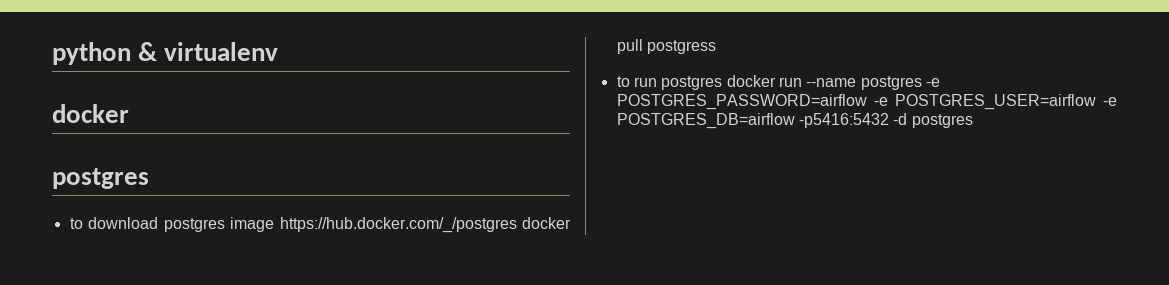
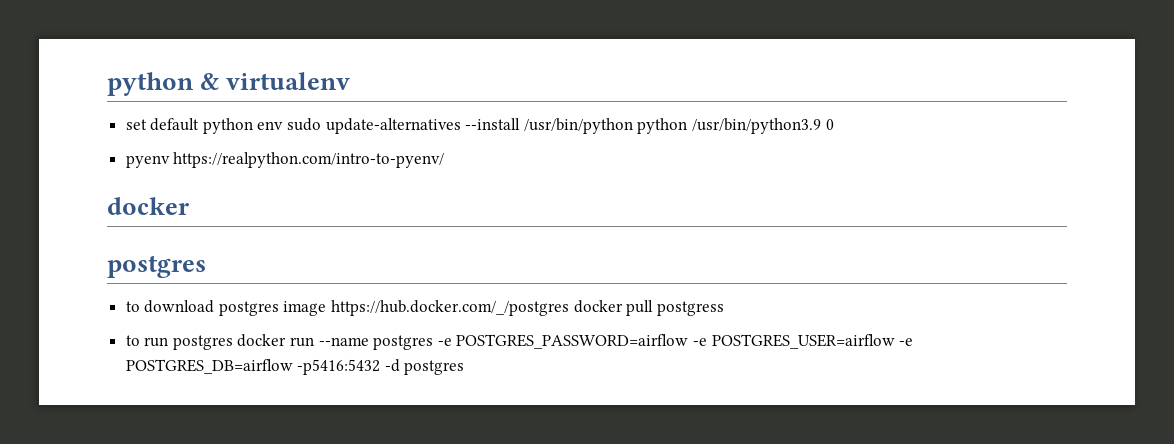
(279, 51) none -> [125,118,834,134] [125,152,445,168] // set default python env sudo update-alternatives --install /usr/bin/python python /usr/bin/python3.9 0 // pyenv https://realpython.com/intro-to-pyenv/

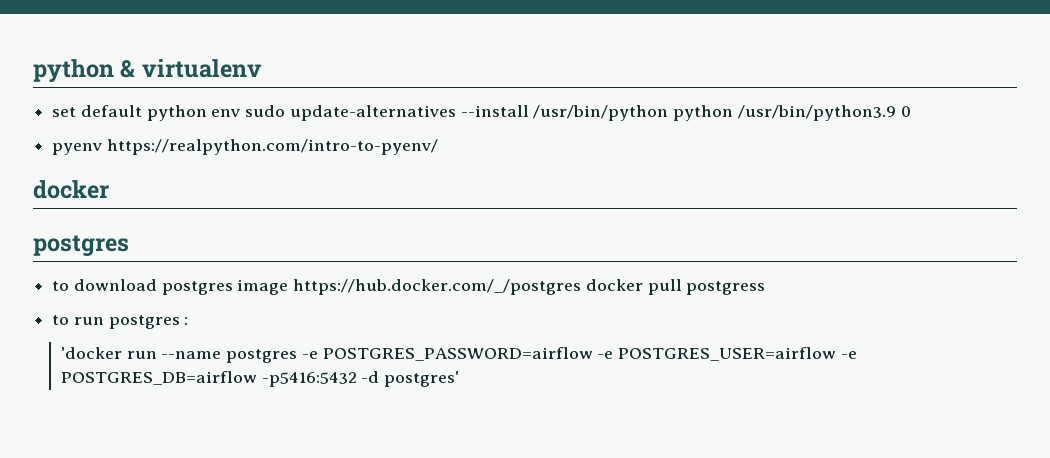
[237,334,287,347] docker -> [184,317,189,325] [60,347,122,359] : // 'docker
[404,360,465,375] postgres -> [384,371,460,387] postgres'

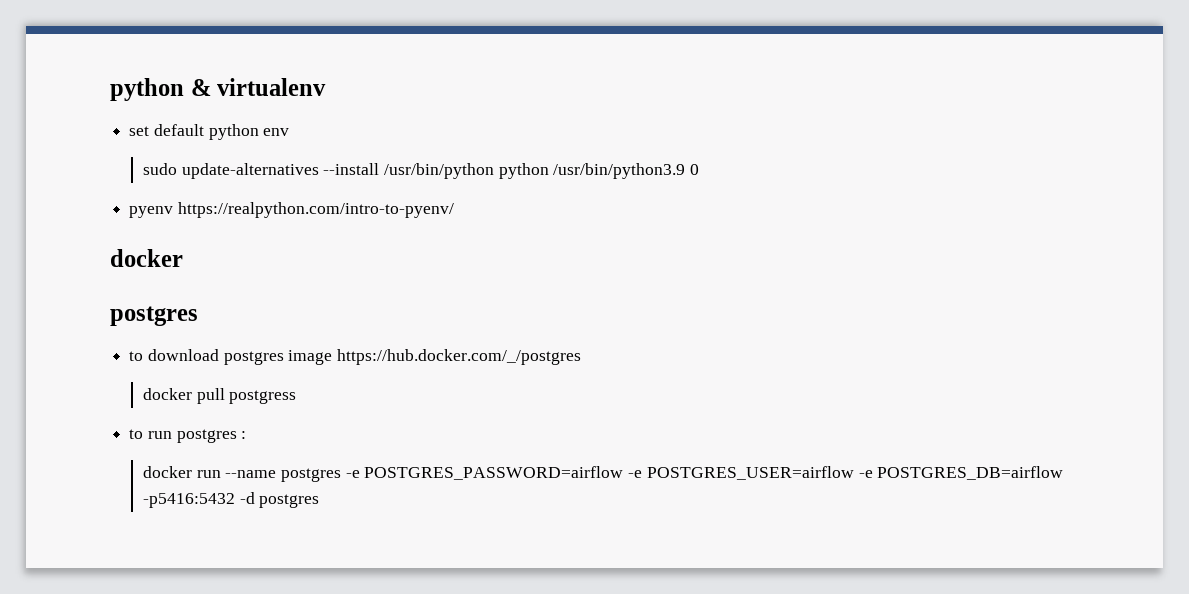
(241, 113) none -> (290, 132) //
(582, 287) none -> (582, 357) //
[60,347,122,359] 'docker -> [142,466,192,478] docker
[384,371,460,387] postgres' -> [259,494,320,508] postgres

